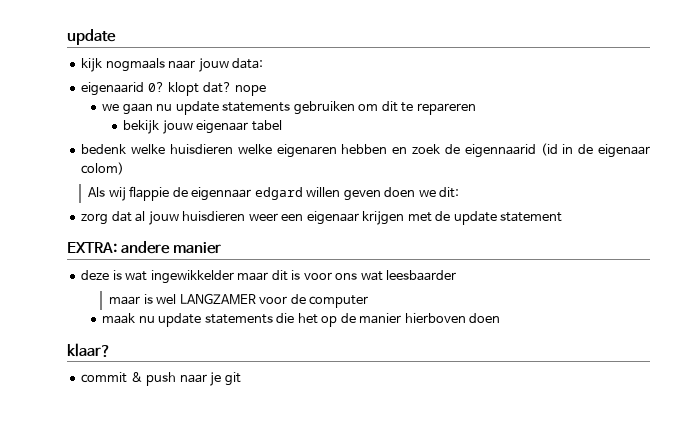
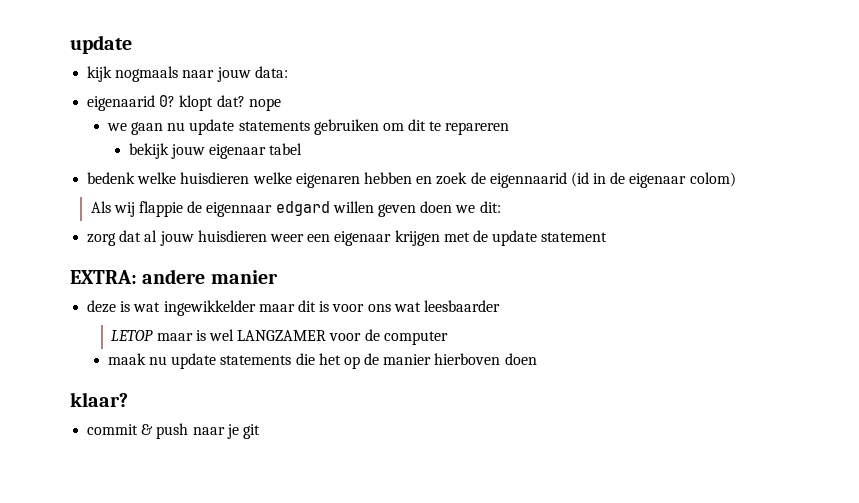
(457, 275) none -> [111,330,154,341] LETOP

